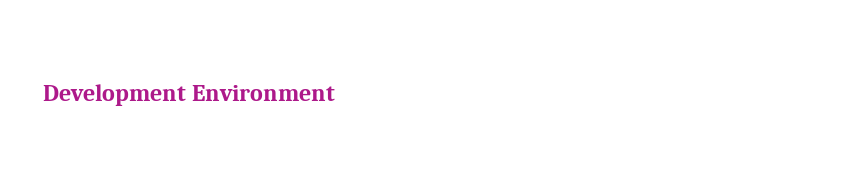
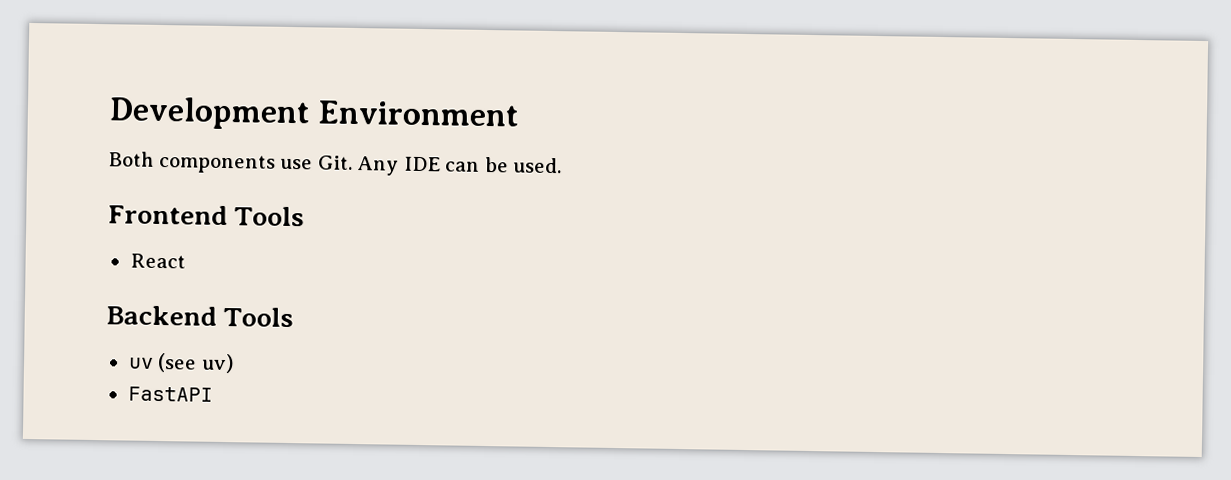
(336, 93) none -> [109,151,563,176] [108,204,305,227] [129,253,186,269] [106,305,294,328] [127,352,234,374] [127,386,213,402] // Both components use Git. Any IDE can be used. // Frontend Tools // React // Backend Tools // uv (see uv) // FastAPI

